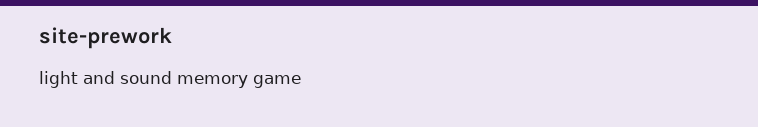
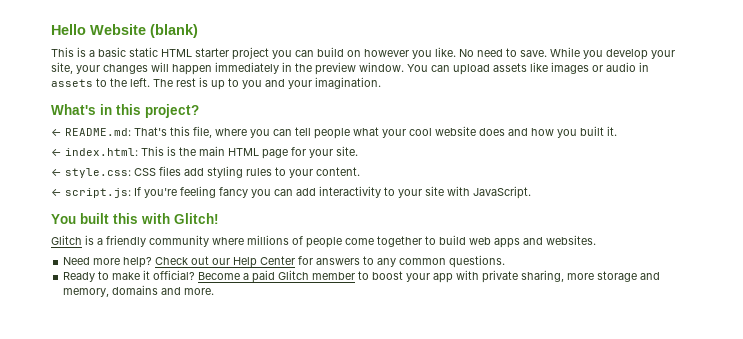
[39,27,172,49] [39,71,301,88] site-prework // light and sound memory game -> [51,24,198,38] [51,47,675,60] [51,62,649,75] [51,77,381,90] [51,104,199,118] [51,126,617,139] [51,146,358,159] [51,166,360,178] [51,186,531,199] [51,213,219,224] [51,235,596,248] [63,255,506,268] [63,270,661,283] [63,285,215,297] Hello Website (blank) // This is a basic static HTML starter project you can build on however you like. No need to save. While you develop your site, your changes will happen immediately in the preview window. You can upload assets like images or audio in assets to the left. The rest is up to you and your imagination. // What's in this project? // ← README.md: That's this file, where you can tell people what your cool website does and how you built it. // ← index.html: This is the main HTML page for your site. // ← style.css: CSS files add styling rules to your content. // ← script.js: If you're feeling fancy you can add interactivity to your site with JavaScript. // You built this with Glitch! // Glitch is a friendly community where millions of people come together to build web apps and websites. // Need more help? Check out our Help Center for answers to any common questions. // Ready to make it official? Become a paid Glitch member to boost your app with private sharing, more storage and memory, domains and more.

